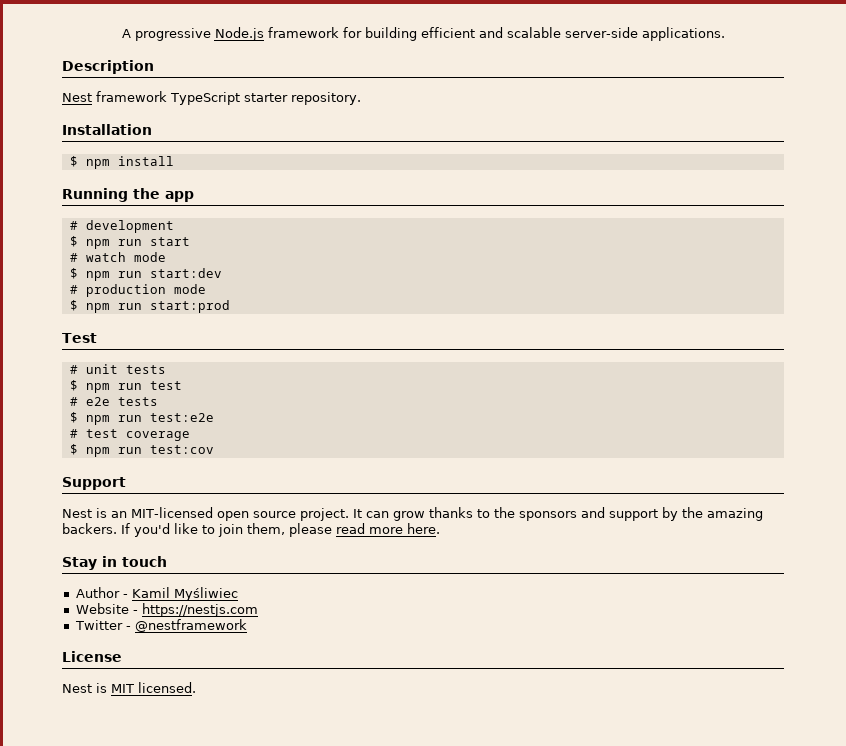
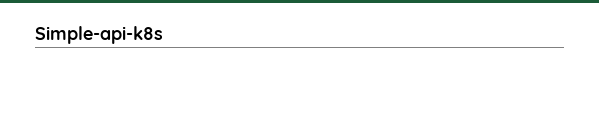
[121,27,725,41] [62,60,154,74] [62,91,361,105] [62,124,152,135] [69,156,174,169] [62,188,194,202] [69,220,174,233] [69,236,190,249] [69,252,166,262] [69,268,222,281] [69,284,206,297] [69,300,230,313] [62,333,97,343] [69,364,166,374] [69,380,182,393] [69,397,158,406] [69,412,214,425] [69,429,190,441] [69,444,214,457] [62,477,126,490] [62,507,763,521] [62,523,440,537] [62,556,167,570] [75,587,238,601] [75,603,258,617] [74,619,247,632] [62,651,122,662] [62,682,196,693] A progressive Node.js framework for building efficient and scalable server-side applications. // Description // Nest framework TypeScript starter repository. // Installation // $ npm install // Running the app // # development // $ npm run start // # watch mode // $ npm run start:dev // # production mode // $ npm run start:prod // Test // # unit tests // $ npm run test // # e2e tests // $ npm run test:e2e // # test coverage // $ npm run test:cov // Support // Nest is an MIT-licensed open source project. It can grow thanks to the sponsors and support by the amazing backers. If you'd like to join them, please read more here. // Stay in touch // Author - Kamil Myśliwiec // Website - https://nestjs.com // Twitter - @nestframework // License // Nest is MIT licensed. -> [35,26,163,44] Simple-api-k8s

